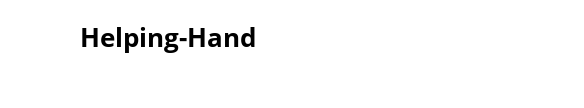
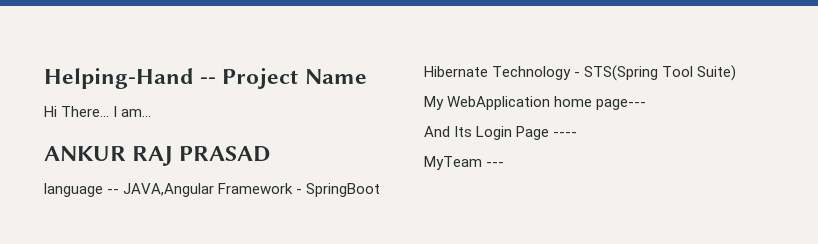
(256, 40) none -> [200,68,367,89] [44,106,152,117] [44,146,272,166] [44,183,381,197] [424,65,737,81] [424,96,647,110] [424,126,578,140] [424,156,505,170] -- Project Name // Hi There... I am... // ANKUR RAJ PRASAD // language -- JAVA,Angular Framework - SpringBoot Hibernate Technology - STS(Spring Tool Suite) // My WebApplication home page--- // And Its Login Page ---- // MyTeam ---

